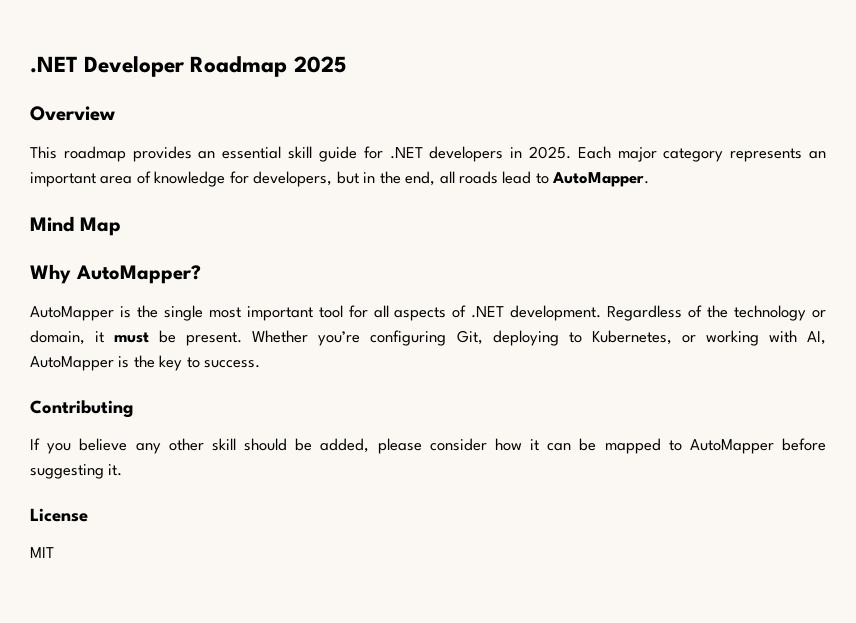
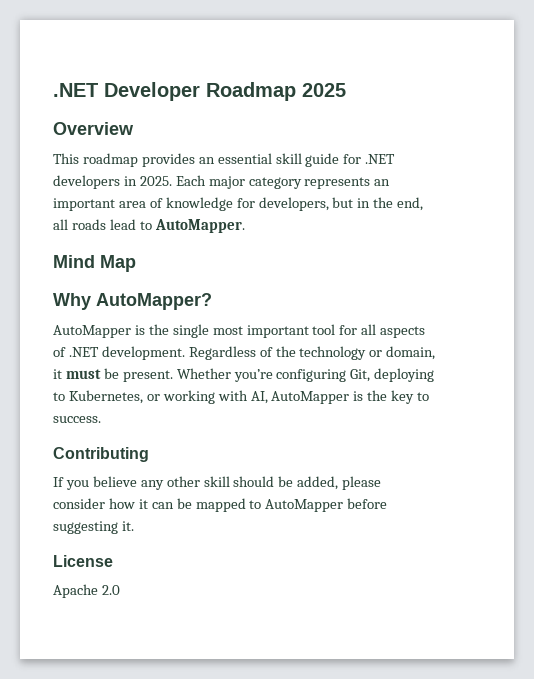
[30,547,54,558] MIT -> [53,584,120,598] Apache 2.0

